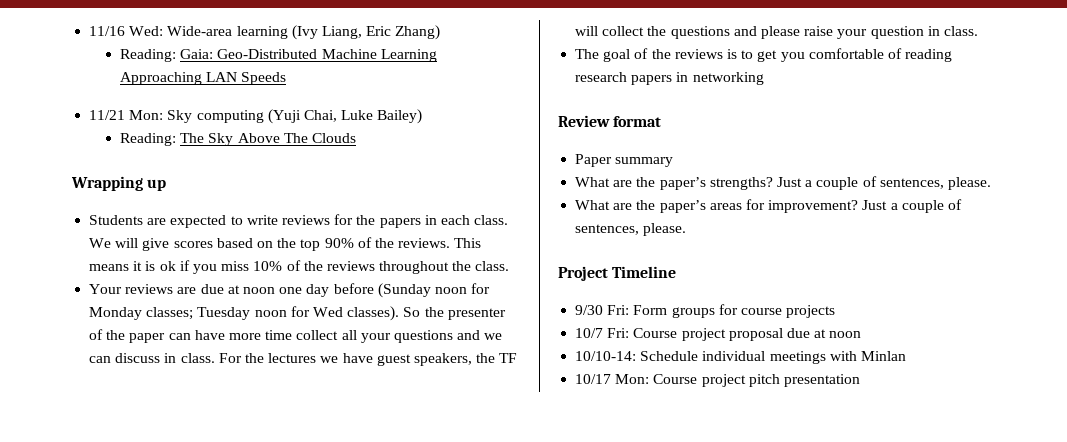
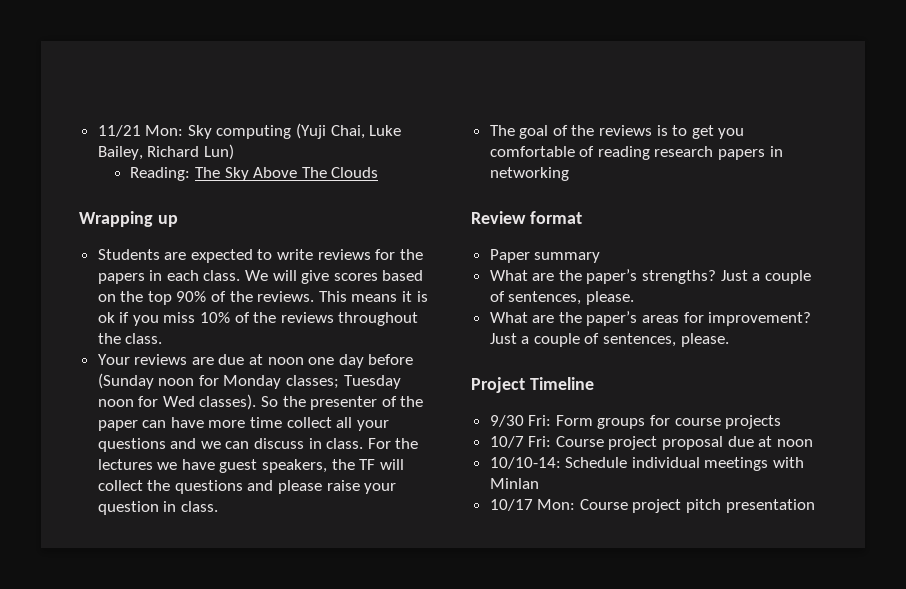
[89,25,441,40] [119,49,437,62] [119,72,287,85] 11/16 Wed: Wide-area learning (Ivy Liang, Eric Zhang) // Reading: Gaia: Geo-Distributed Machine Learning Approaching LAN Speeds // -> (97, 131) none
[377,109,423,124] Bailey) -> [97,144,234,160] Bailey, Richard Lun)

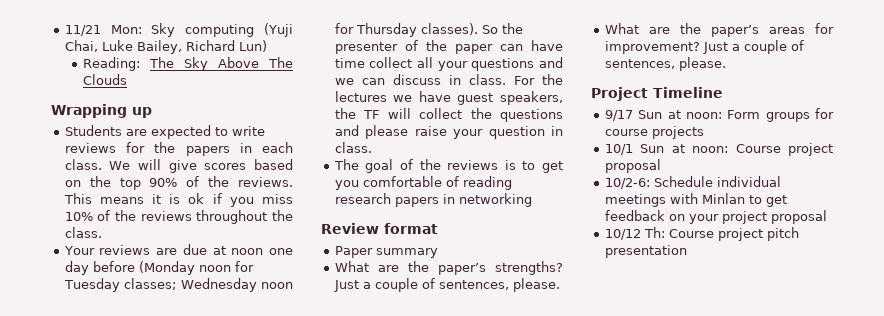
[97,373,401,389] [97,396,195,407] (Sunday noon for Monday classes; Tuesday noon for Wed -> [138,261,254,275] [63,278,293,292] [334,23,417,37] (Monday noon for Tuesday classes; Wednesday noon for Thursday
[208,420,246,428] more -> (563, 45) none
[489,415,552,427] 9/30 Fri: -> [604,110,722,121] 9/17 Sun at noon:
[489,436,552,448] 10/7 Fri: -> [604,144,729,155] 10/1 Sun at noon:
[727,436,813,447] [489,457,561,469] due at noon // 10/10-14: -> [604,178,650,189] // 10/2-6:
[489,499,576,511] // 10/17 Mon: -> [748,195,787,207] [604,210,827,224] [604,227,665,240] to get feedback on your project proposal // 10/12 Th:

